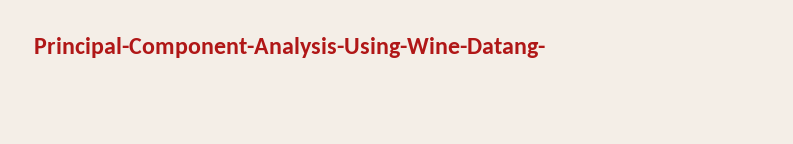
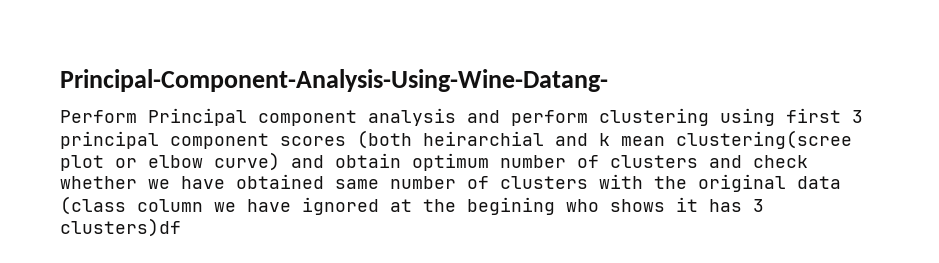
(545, 47) none -> [60,108,863,126] [60,130,852,149] [60,152,808,171] [60,174,841,192] [60,196,764,215] [60,218,181,237] // Perform Principal component analysis and perform clustering using first 3 principal component scores (both heirarchial and k mean clustering(scree plot or elbow curve) and obtain optimum number of clusters and check whether we have obtained same number of clusters with the original data (class column we have ignored at the begining who shows it has 3 clusters)df

